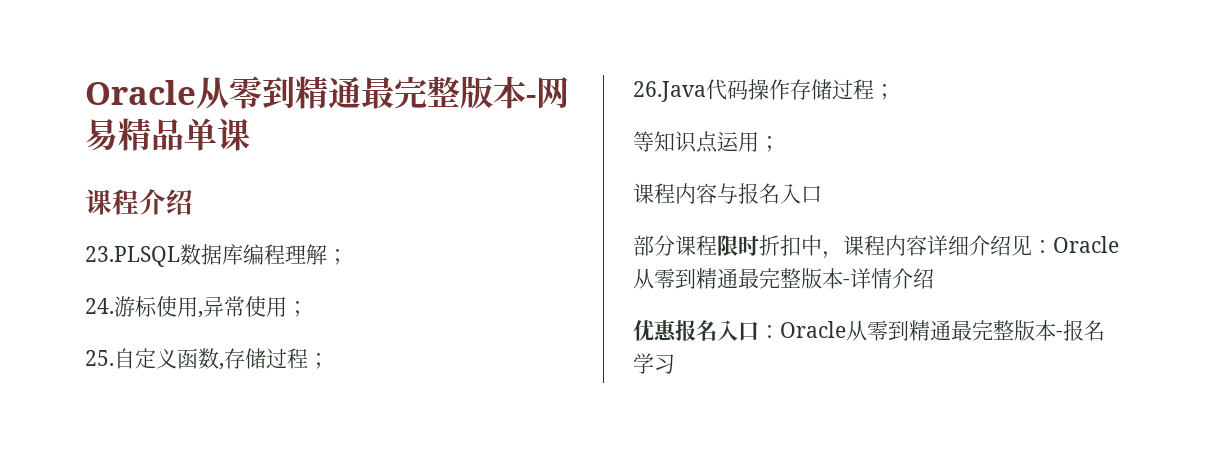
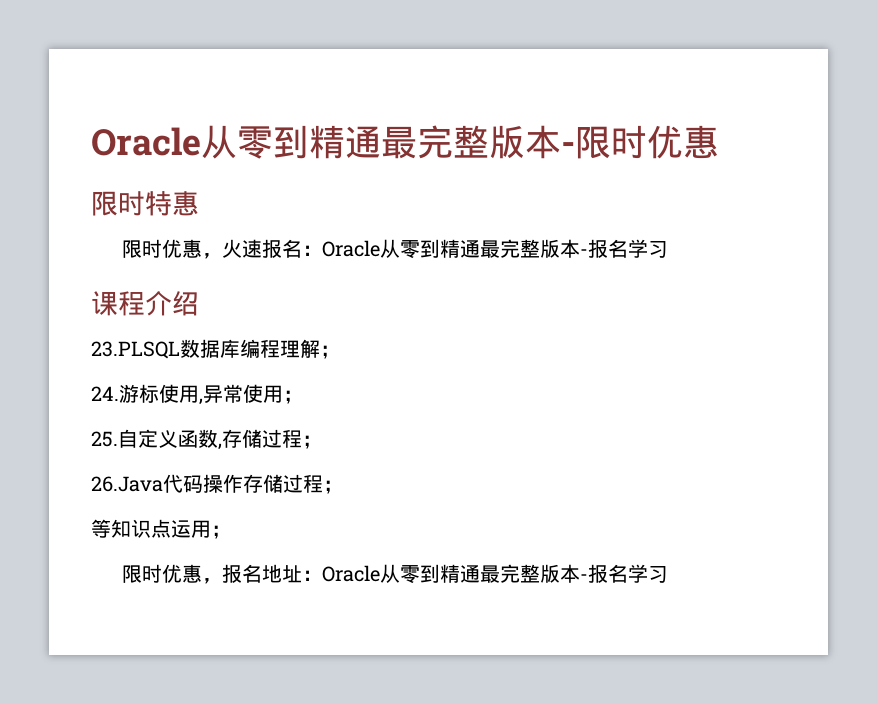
[85,76,569,109] [85,118,250,151] Oracle从零到精通最完整版本-网易精品单课 -> [91,125,719,159] [91,191,199,216] [122,239,669,259] Oracle从零到精通最完整版本-限时优惠 // 限时特惠 // 限时优惠，火速报名：Oracle从零到精通最完整版本-报名学习
[633,183,822,204] [633,235,1119,259] [633,268,934,289] [633,320,759,342] 课程内容与报名入口 // 部分课程限时折扣中，课程内容详细介绍见：Oracle从零到精通最完整版本-详情介绍 // 优惠报名入口 -> [122,564,303,584] 限时优惠，报名地址

